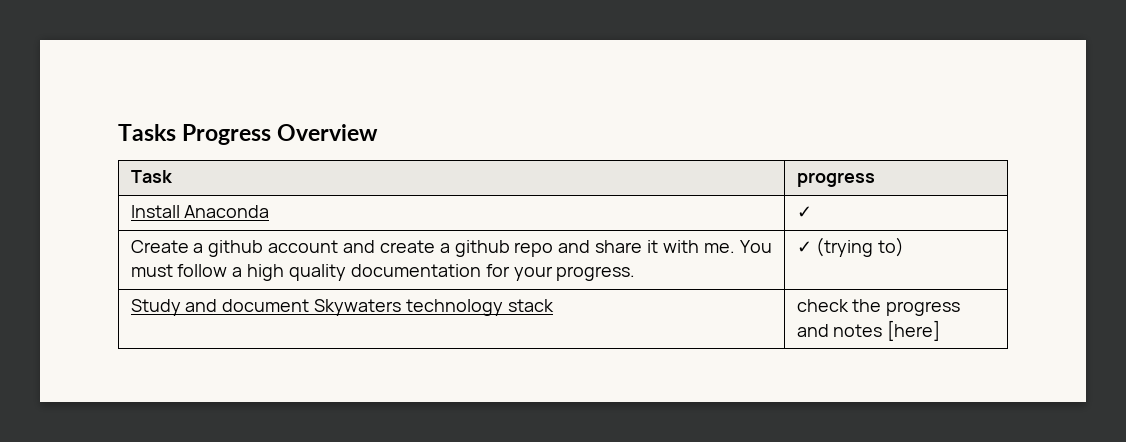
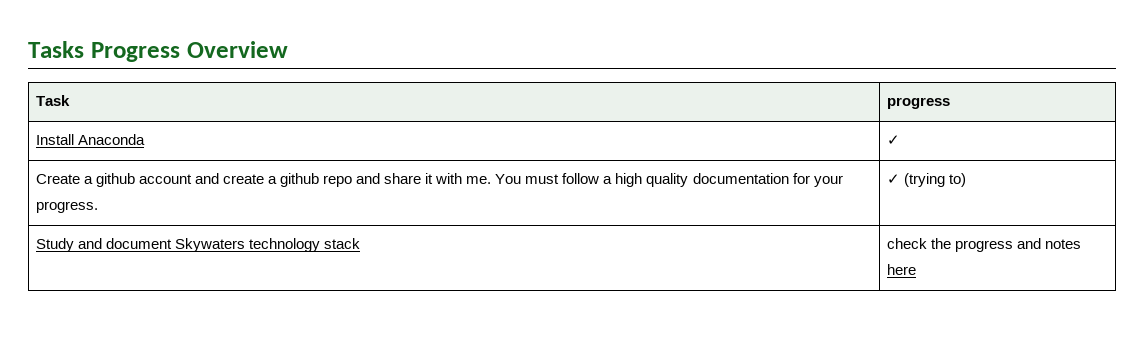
[887,320,941,341] [here] -> [886,264,916,275] here

